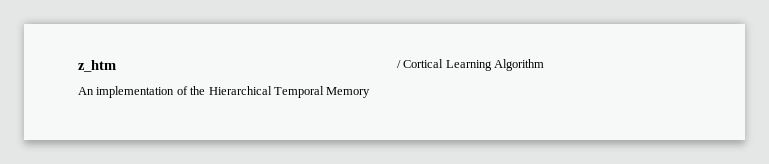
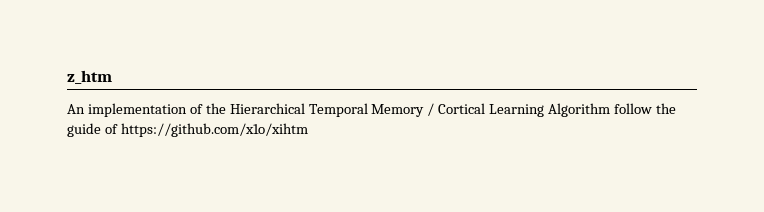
(545, 65) none -> [614,103,676,114] [67,123,308,137] follow the guide of https://github.com/x1o/xihtm

